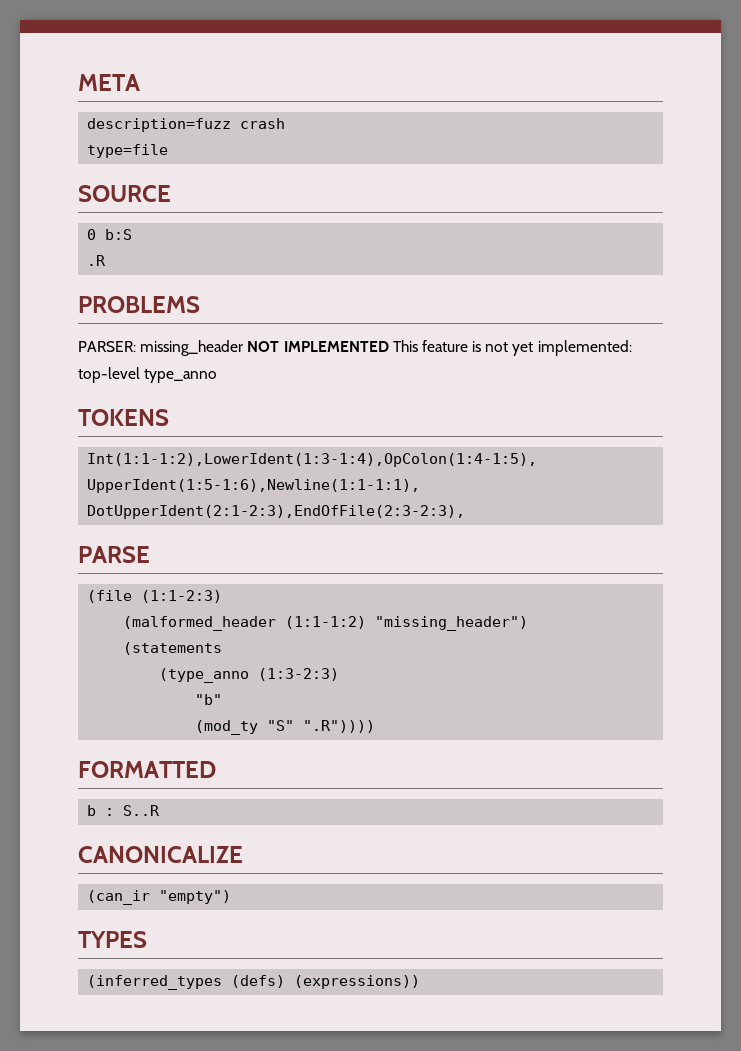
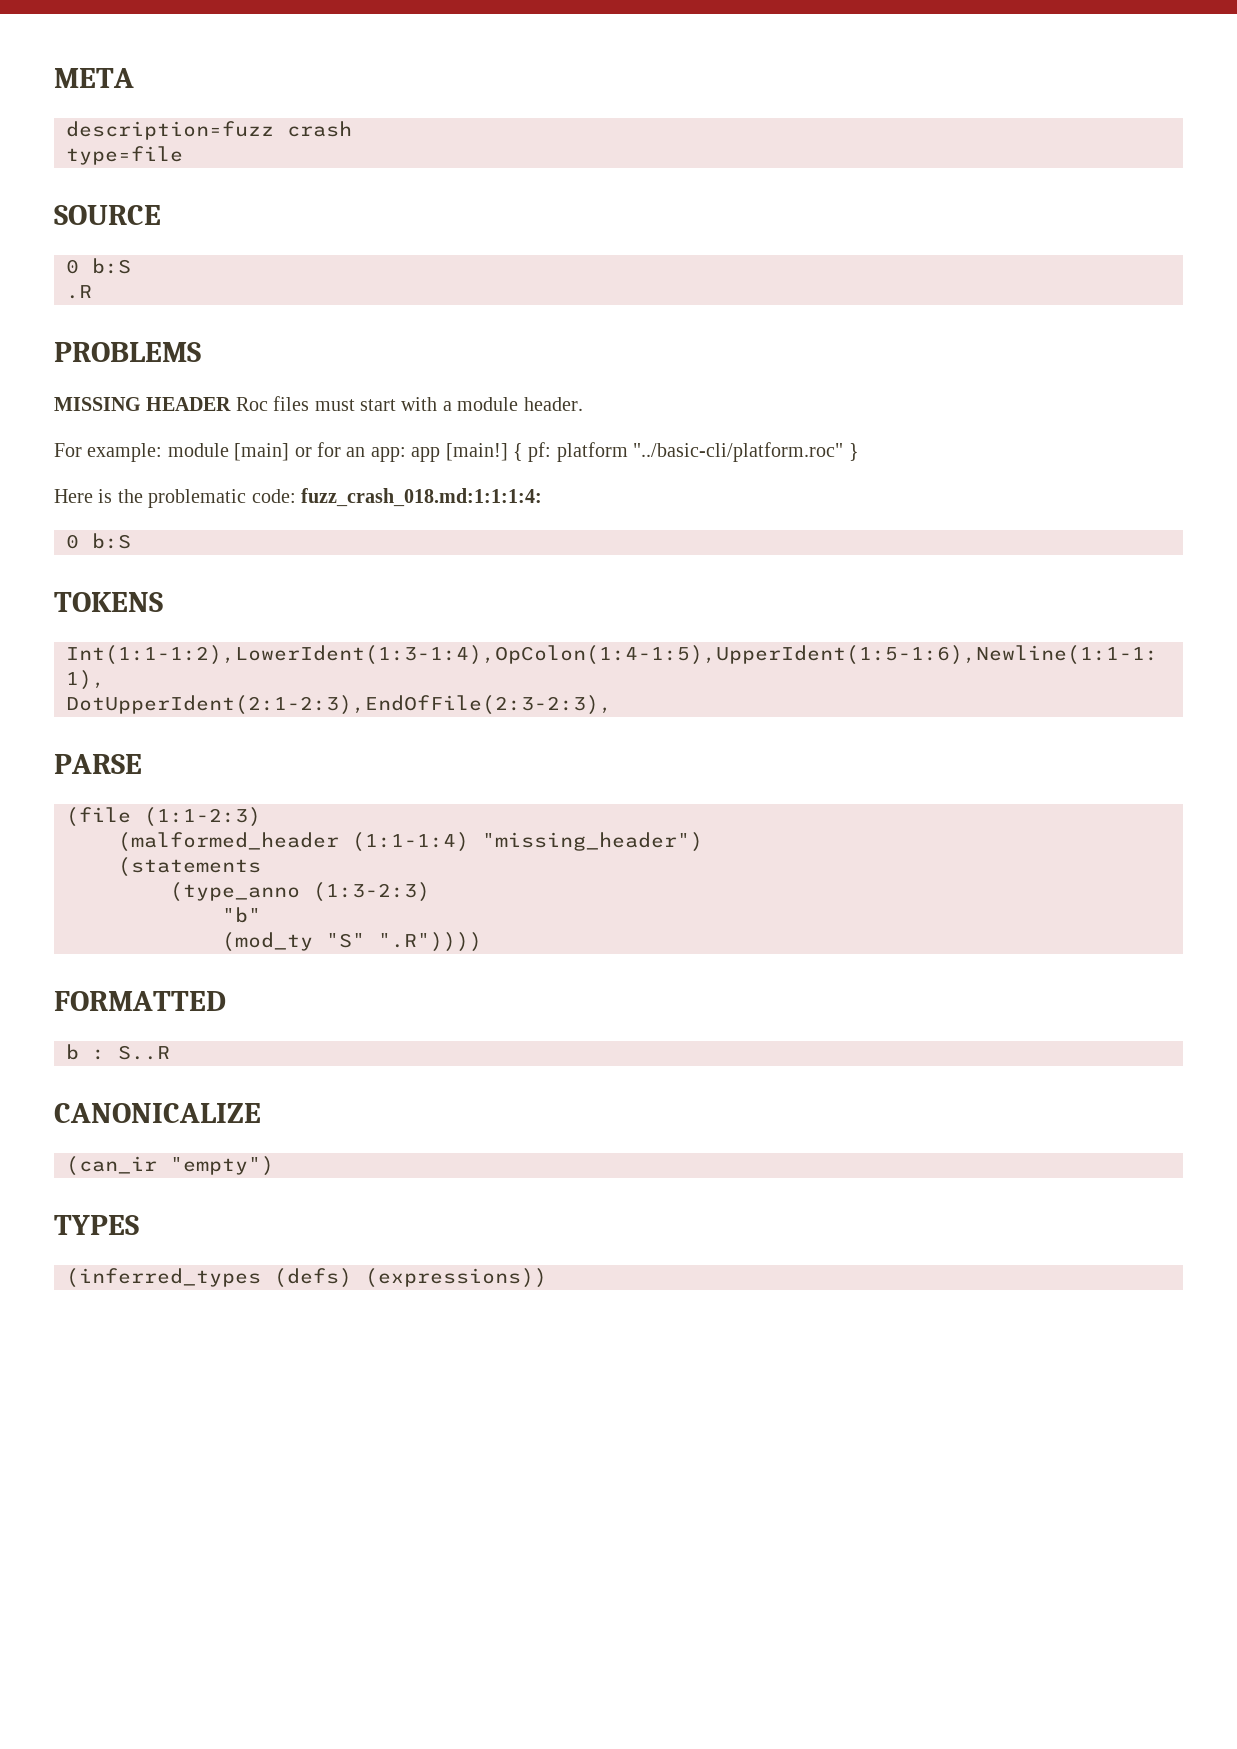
[78,340,632,356] [78,367,218,383] PARSER: missing_header NOT IMPLEMENTED This feature is not yet implemented: top-level type_anno -> [54,396,583,411] [54,442,859,462] [54,488,542,508] [66,533,131,549] MISSING HEADER Roc files must start with a module header. // For example: module [main] or for an app: app [main!] { pf: platform "../basic-cli/platform.roc" } // Here is the problematic code: fuzz_crash_018.md:1:1:1:4: // 0 b:S
[285,616,367,629] (1:1-1:2) -> [352,832,469,852] (1:1-1:4)

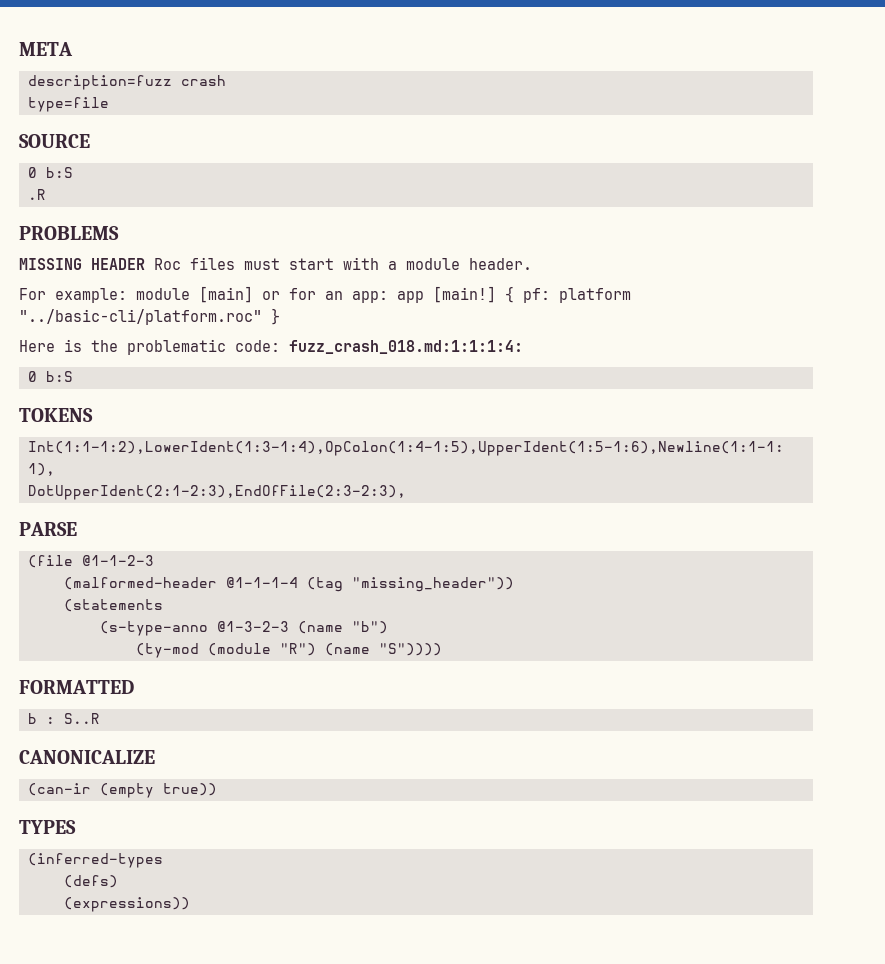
[144,807,261,827] [118,832,703,852] [118,857,261,877] [170,882,430,902] [222,907,261,923] [222,932,482,952] (1:1-2:3) // (malformed_header (1:1-1:4) "missing_header") // (statements // (type_anno (1:3-2:3) // "b" // (mod_ty "S" ".R")))) -> [81,555,154,566] [63,577,514,592] [63,599,163,612] [99,621,388,636] [135,643,442,658] @1-1-2-3 // (malformed-header @1-1-1-4 (tag "missing_header")) // (statements // (s-type-anno @1-3-2-3 (name "b") // (ty-mod (module "R") (name "S"))))
[66,1156,274,1176] (can_ir "empty") -> [27,783,217,798] (can-ir (empty true))
[66,1268,261,1288] (inferred_types -> [27,853,163,868] (inferred-types //
(352, 1278) none -> (118, 881) //

